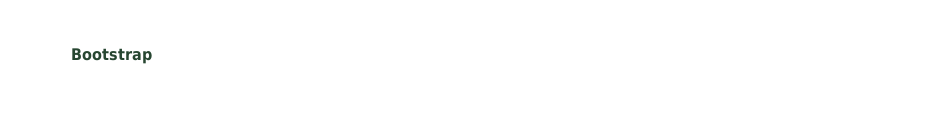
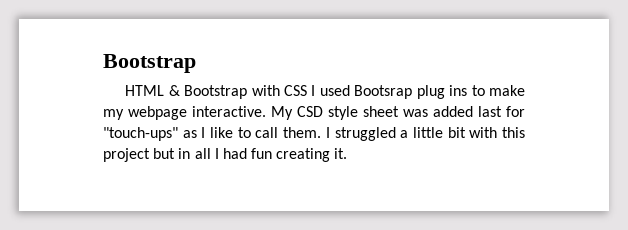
[71,48,152,64] Bootstrap -> [103,54,196,73] [125,85,526,99] [103,106,525,120] [103,127,525,141] [103,148,348,162] Bootstrap // HTML & Bootstrap with CSS I used Bootsrap plug ins to make my webpage interactive. My CSD style sheet was added last for "touch-ups" as I like to call them. I struggled a little bit with this project but in all I had fun creating it.

